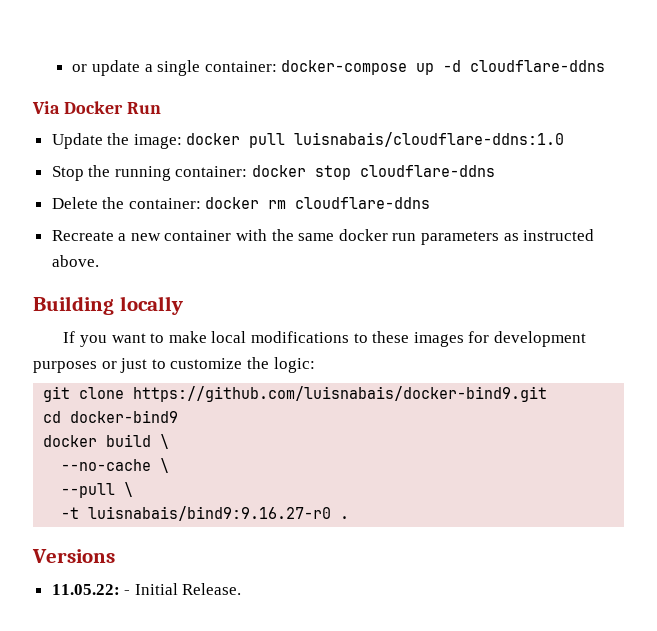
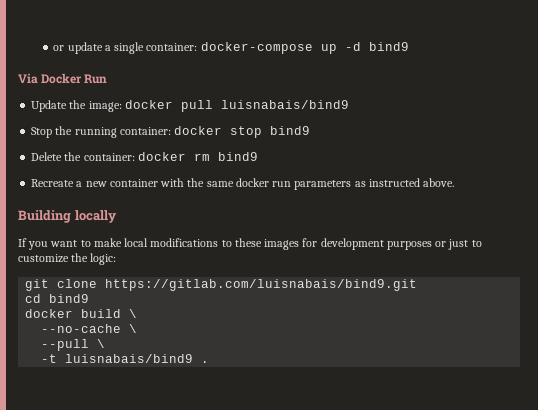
[470,60,606,72] cloudflare-ddns -> [368,42,409,51] bind9
[294,132,565,147] luisnabais/cloudflare-ddns:1.0 -> [220,100,349,109] luisnabais/bind9
[360,165,496,177] cloudflare-ddns -> [270,126,311,135] bind9
[295,197,431,209] cloudflare-ddns -> [217,152,258,161] bind9
[133,386,548,402] https://github.com/luisnabais/docker-bind9.git -> [105,279,418,291] https://gitlab.com/luisnabais/bind9.git
[70,410,179,423] docker-bind9 -> [49,294,90,303] bind9
[88,506,332,521] luisnabais/bind9:9.16.27-r0 -> [65,354,194,363] luisnabais/bind9
[32,549,115,563] [51,583,242,595] // Versions // 11.05.22: - Initial Release. -> (210, 362) none

